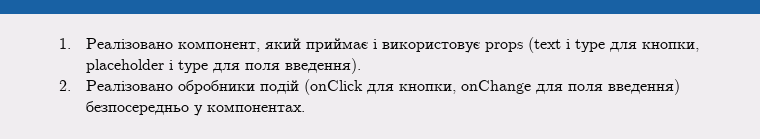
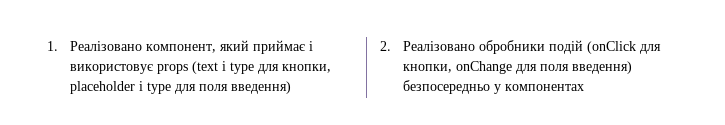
[285,58,362,74] введення). -> [230,81,291,94] введення)
[207,104,306,112] компонентах. -> [504,84,584,91] компонентах

